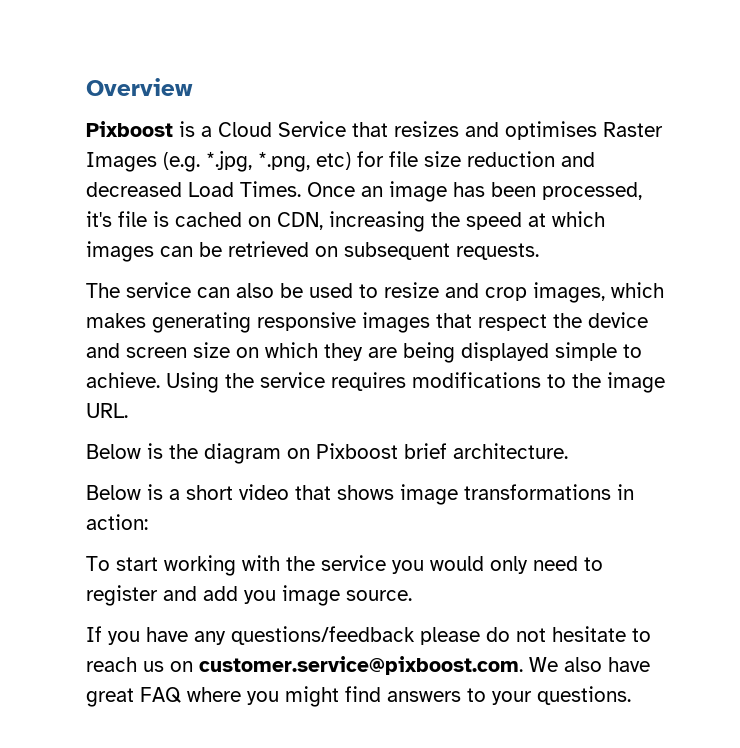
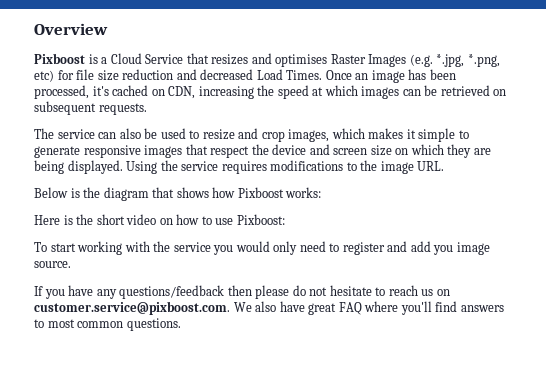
[118,211,169,227] file is -> (109, 91) none
[152,312,251,333] generating -> [406,128,469,142] [34,146,80,158] it simple to generate
[461,342,642,361] [86,372,160,388] displayed simple to achieve. -> [67,160,123,174] displayed.
[287,443,568,459] [86,484,634,505] [86,514,148,530] on Pixboost brief architecture. // Below is a short video that shows image transformations in action: -> [152,187,322,198] [34,214,285,225] that shows how Pixboost works: // Here is the short video on how to use Pixboost:
(415, 635) none -> [227,285,252,296] then
[247,686,339,707] you might -> [400,301,432,315] you'll
[492,691,532,705] your -> [47,319,124,328] most common

